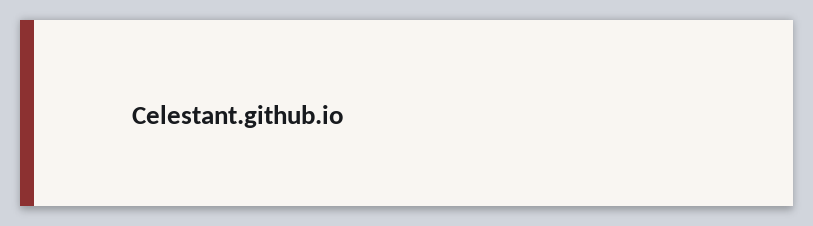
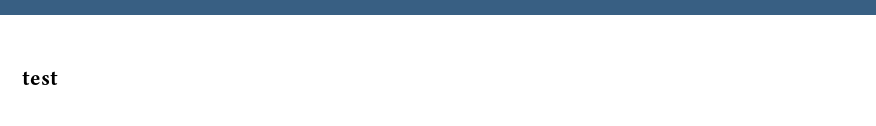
[132,105,344,128] Celestant.github.io -> [22,71,58,85] test

